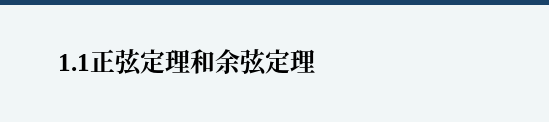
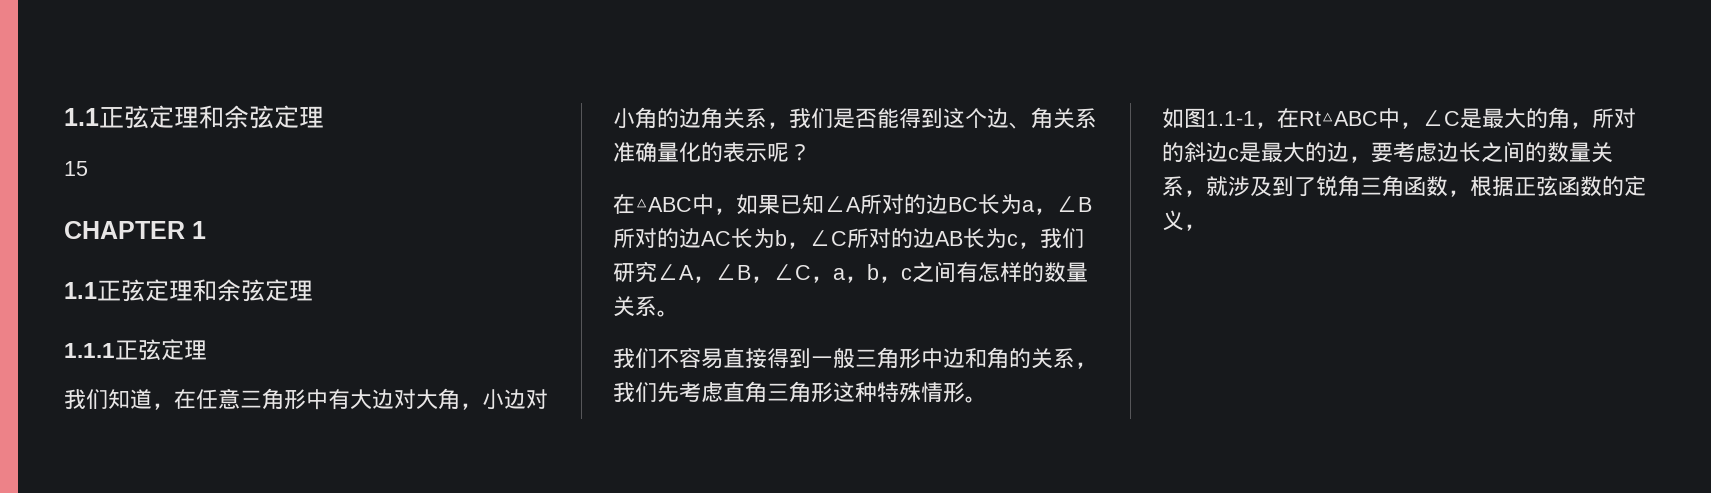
[58,49,315,76] 1.1正弦定理和余弦定理 -> [64,105,324,129] [64,161,88,176] [64,221,206,239] [64,279,313,302] [64,339,207,361] [64,388,548,410] [613,107,1097,129] [613,142,811,162] [613,194,1092,215] [613,228,1084,249] [613,261,1088,283] [613,296,679,317] [613,347,1097,369] [613,381,987,403] [1162,107,1636,129] [1162,141,1613,163] [1162,175,1646,197] [1162,210,1206,231] 1.1正弦定理和余弦定理 // 15 // CHAPTER 1 // 1.1正弦定理和余弦定理 // 1.1.1正弦定理 // 我们知道，在任意三角形中有大边对大角，小边对小角的边角关系，我们是否能得到这个边、角关系准确量化的表示呢？ // 在△ABC中，如果已知∠A所对的边BC长为a，∠B所对的边AC长为b，∠C所对的边AB长为c，我们研究∠A，∠B，∠C，a，b，c之间有怎样的数量关系。 // 我们不容易直接得到一般三角形中边和角的关系，我们先考虑直角三角形这种特殊情形。 // 如图1.1-1，在Rt△ABC中，∠C是最大的角，所对的斜边c是最大的边，要考虑边长之间的数量关系，就涉及到了锐角三角函数，根据正弦函数的定义，

